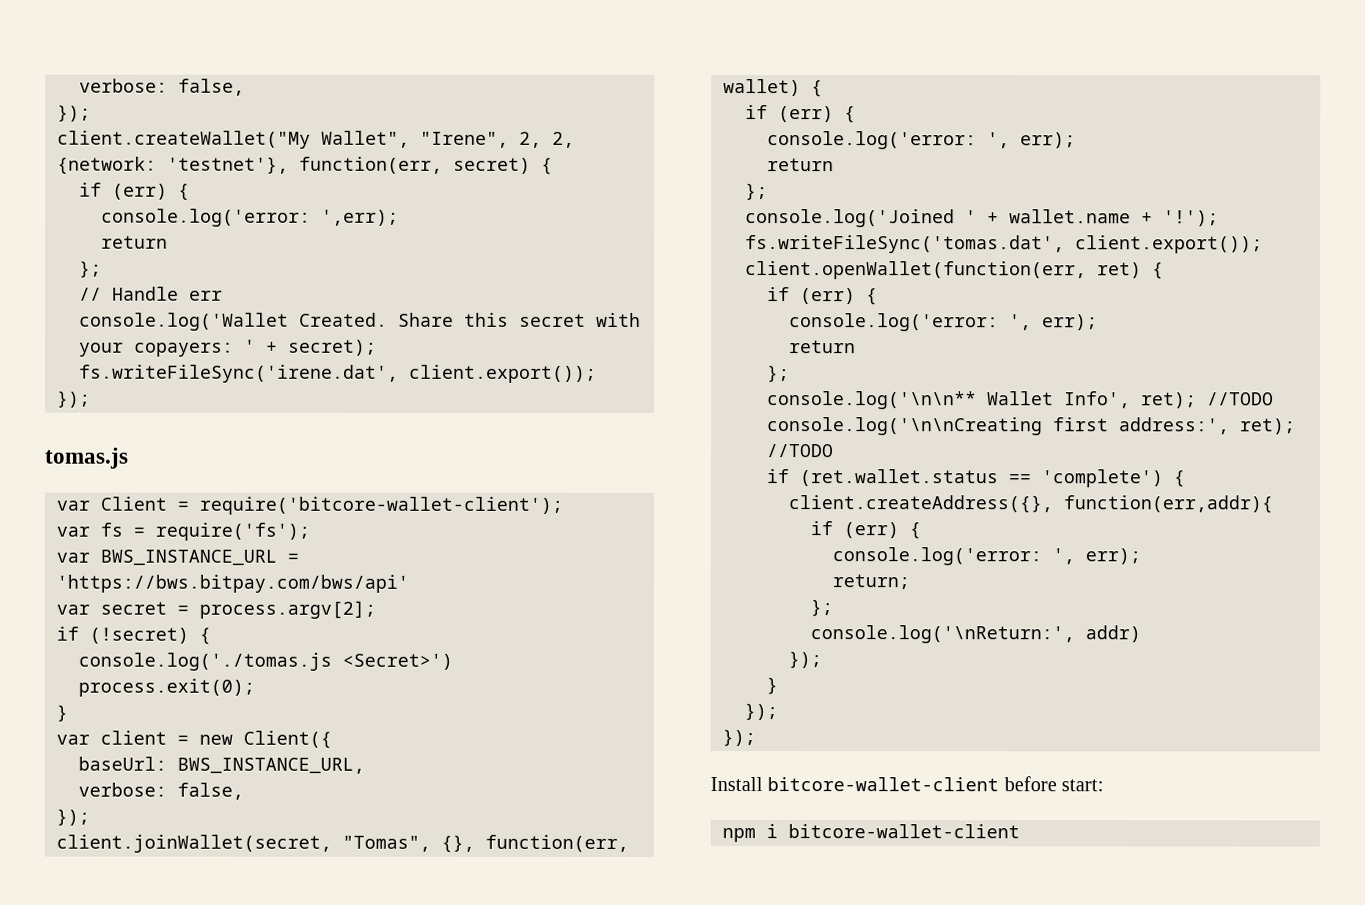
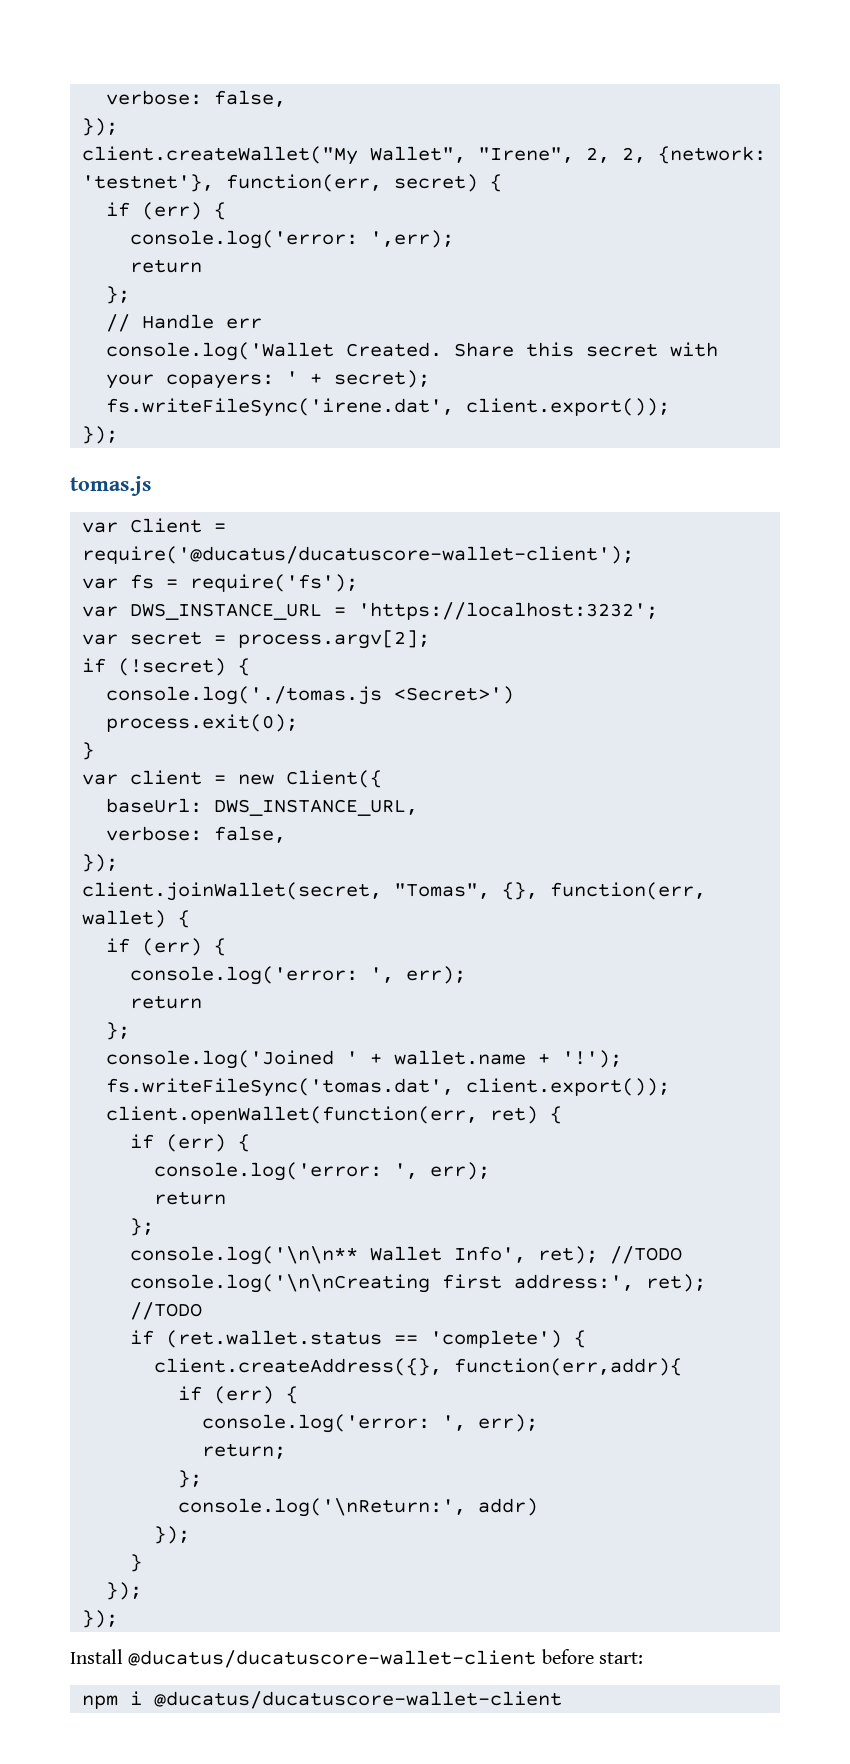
[199,496,563,515] require('bitcore-wallet-client'); -> [81,546,634,564] require('@ducatus/ducatuscore-wallet-client');
[100,549,299,566] [56,574,409,593] BWS_INSTANCE_URL = 'https://bws.bitpay.com/bws/api' -> [129,602,658,620] DWS_INSTANCE_URL = 'https://localhost:3232';
[177,757,365,774] BWS_INSTANCE_URL, -> [213,799,418,816] DWS_INSTANCE_URL,
[767,777,1000,792] bitcore-wallet-client -> [128,1650,537,1668] @ducatus/ducatuscore-wallet-client
[788,824,1020,839] bitcore-wallet-client -> [153,1691,562,1709] @ducatus/ducatuscore-wallet-client

